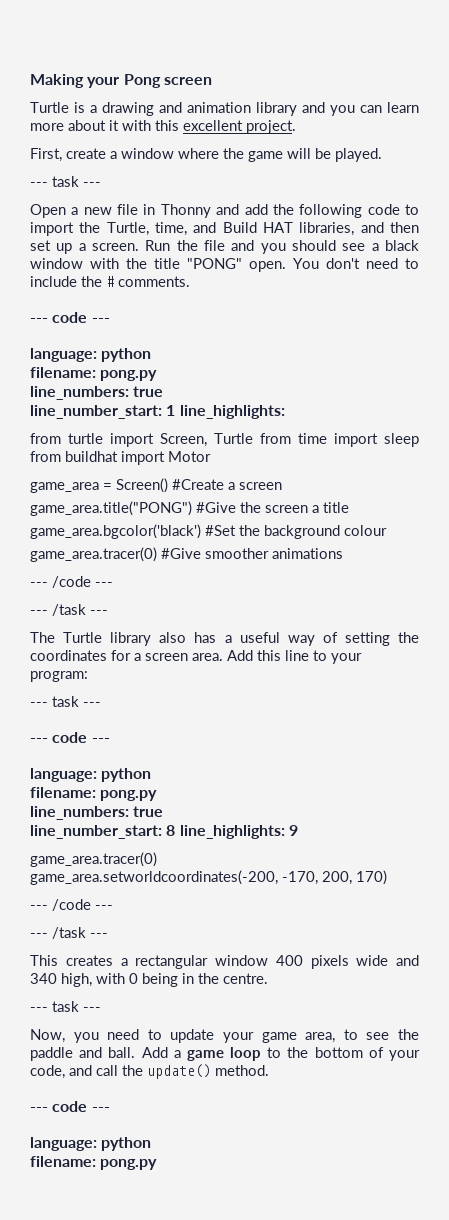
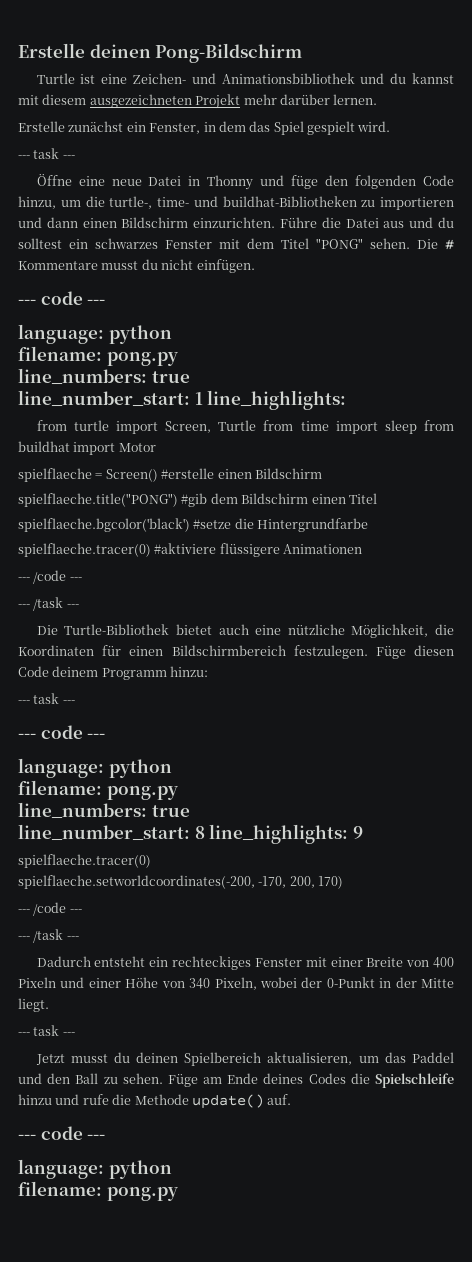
[30,74,212,88] [30,102,419,116] [30,120,296,134] [30,148,382,162] [30,176,101,187] [30,204,420,218] [30,222,419,236] [30,240,419,254] [30,258,419,272] [30,276,190,287] Making your Pong screen // Turtle is a drawing and animation library and you can learn more about it with this excellent project. // First, create a window where the game will be played. // --- task --- // Open a new file in Thonny and add the following code to import the Turtle, time, and Build HAT libraries, and then set up a screen. Run the file and you should see a black window with the title "PONG" open. You don't need to include the # comments. -> [18,43,303,63] [36,73,455,84] [18,94,378,109] [18,121,391,135] [18,148,75,159] [36,174,455,190] [18,196,454,210] [18,217,455,228] [18,238,454,250] [18,259,255,273] Erstelle deinen Pong-Bildschirm // Turtle ist eine Zeichen- und Animationsbibliothek und du kannst mit diesem ausgezeichneten Projekt mehr darüber lernen. // Erstelle zunächst ein Fenster, in dem das Spiel gespielt wird. // --- task --- // Öffne eine neue Datei in Thonny und füge den folgenden Code hinzu, um die turtle-, time- und buildhat-Bibliotheken zu importieren und dann einen Bildschirm einzurichten. Führe die Datei aus und du solltest ein schwarzes Fenster mit dem Titel "PONG" sehen. Die # Kommentare musst du nicht einfügen.
[30,482,99,493] game_area -> [18,468,92,482] spielflaeche
[172,479,282,490] [30,501,349,516] [30,524,387,539] [30,547,343,562] [30,576,113,588] [30,604,108,616] [30,632,420,646] [30,650,362,664] [30,671,88,682] #Create a screen // game_area.title("PONG") #Give the screen a title // game_area.bgcolor('black') #Set the background colour // game_area.tracer(0) #Give smoother animations // --- /code --- // --- /task --- // The Turtle library also has a useful way of setting the coordinates for a screen area. Add this line to your program: -> [161,468,322,479] [18,493,377,507] [18,518,369,532] [18,543,363,557] [18,570,82,584] [18,597,79,611] [36,624,454,638] [18,645,455,659] [18,666,209,680] #erstelle einen Bildschirm // spielflaeche.title("PONG") #gib dem Bildschirm einen Titel // spielflaeche.bgcolor('black') #setze die Hintergrundfarbe // spielflaeche.tracer(0) #aktiviere flüssigere Animationen // --- /code --- // --- /task --- // Die Turtle-Bibliothek bietet auch eine nützliche Möglichkeit, die Koordinaten für einen Bildschirmbereich festzulegen. Füge diesen Code deinem Programm hinzu:
[30,852,157,867] [30,870,278,885] game_area.tracer(0) // game_area.setworldcoordinates(-200, -> [18,854,151,868] [18,875,255,889] spielflaeche.tracer(0) // spielflaeche.setworldcoordinates(-200,
[30,955,419,969] [30,973,268,987] [30,1001,101,1012] [30,1029,420,1043] [30,1047,421,1061] [30,1064,269,1079] This creates a rectangular window 400 pixels wide and 340 high, with 0 being in the centre. // --- task --- // Now, you need to update your game area, to see the paddle and ball. Add a game loop to the bottom of your code, and call the update() method. -> [36,956,455,970] [18,977,455,990] [18,998,49,1012] [18,1025,75,1036] [35,1052,455,1066] [18,1073,455,1088] [18,1094,292,1109] Dadurch entsteht ein rechteckiges Fenster mit einer Breite von 400 Pixeln und einer Höhe von 340 Pixeln, wobei der 0-Punkt in der Mitte liegt. // --- task --- // Jetzt musst du deinen Spielbereich aktualisieren, um das Paddel und den Ball zu sehen. Füge am Ende deines Codes die Spielschleife hinzu und rufe die Methode update() auf.

